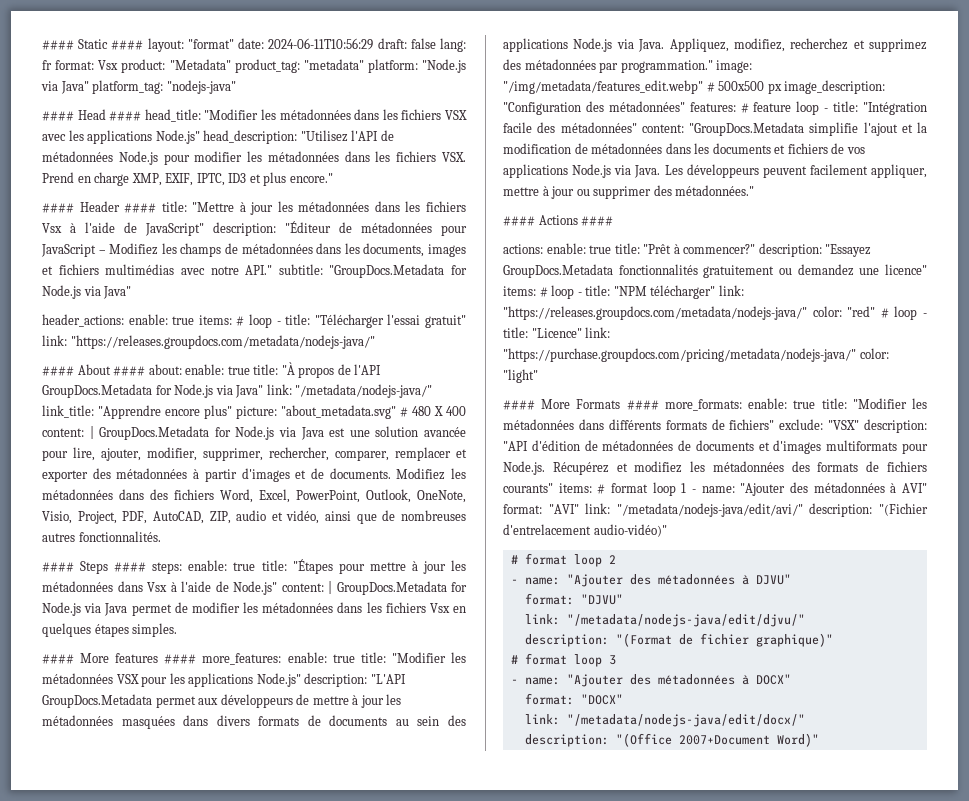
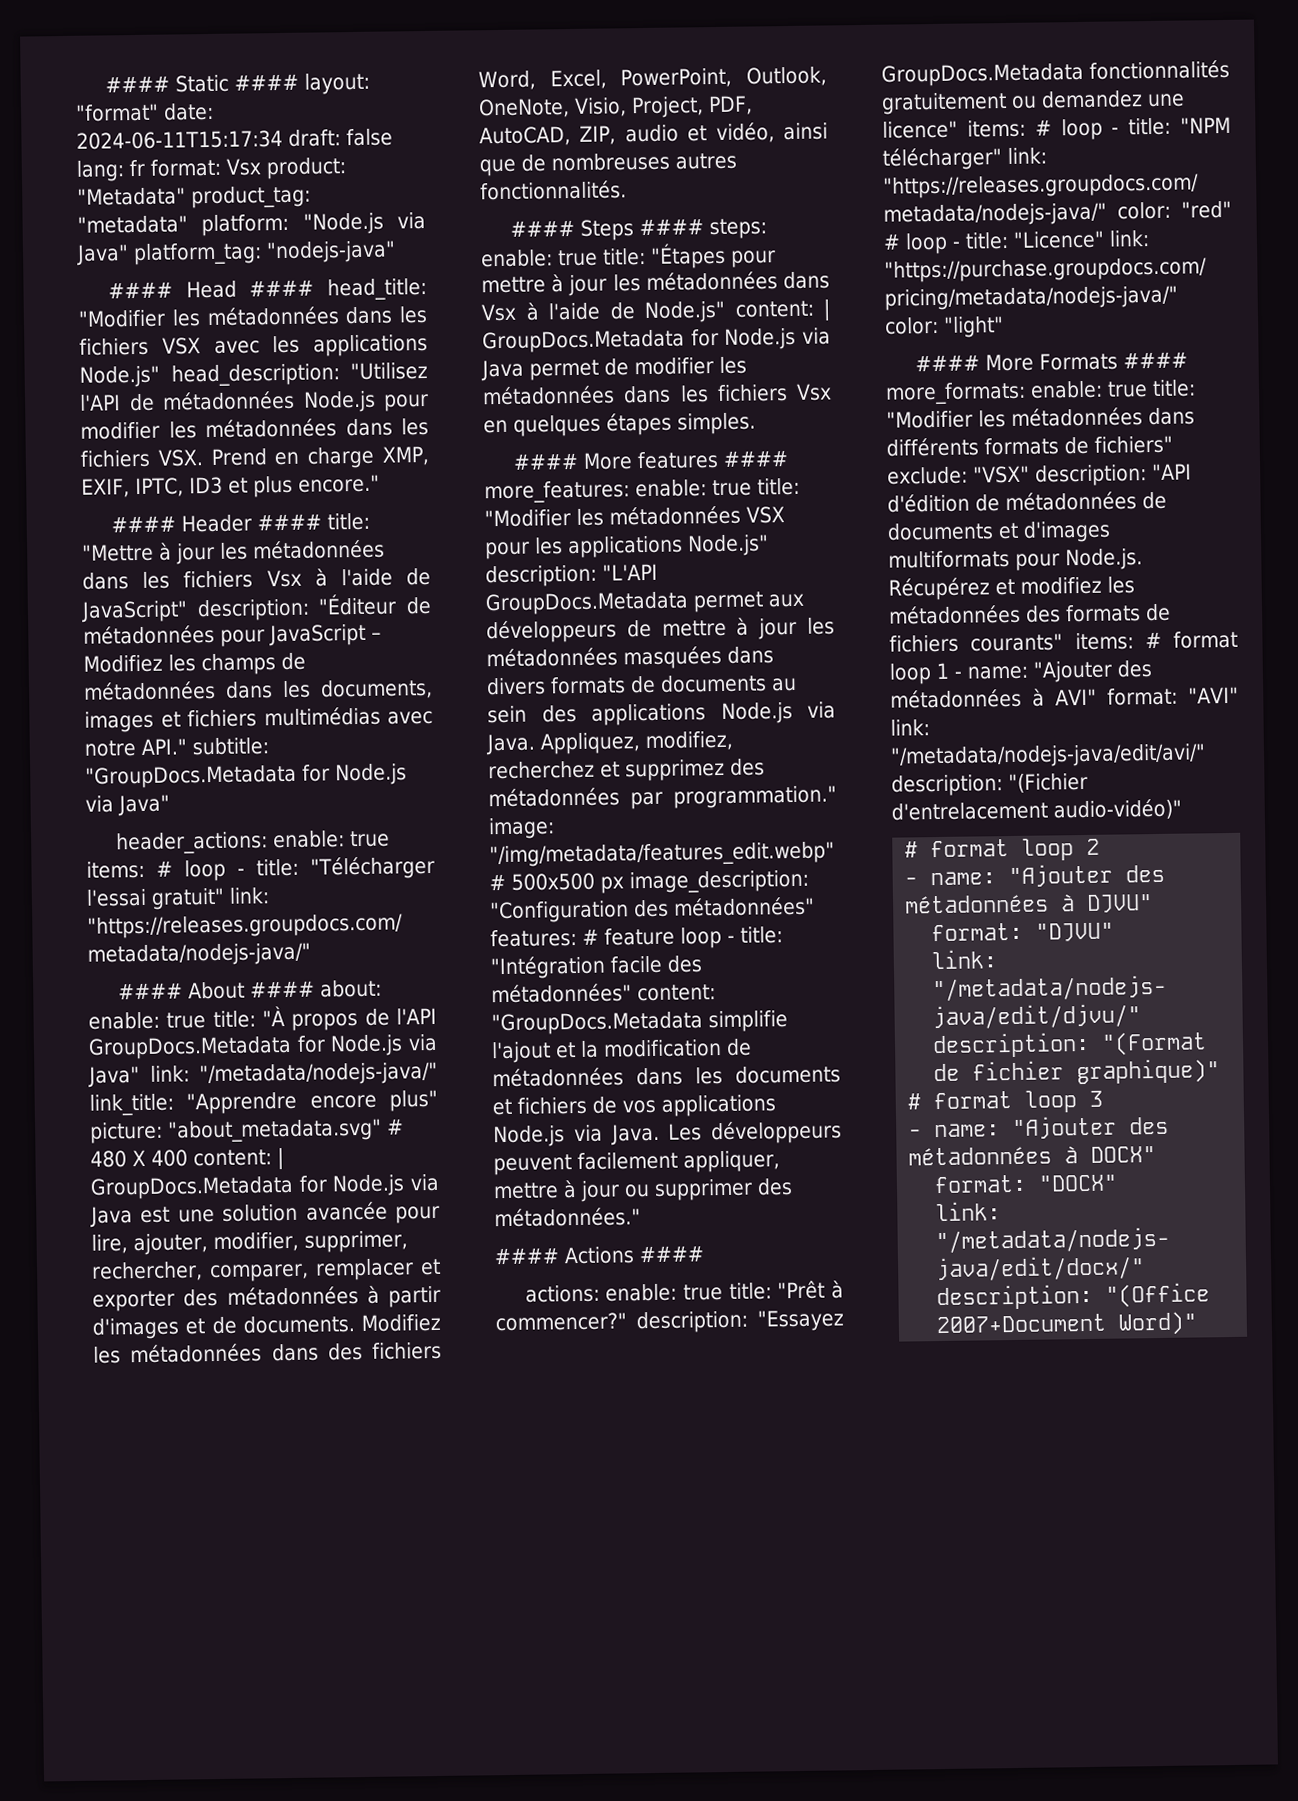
[268,38,374,50] 2024-06-11T10:56:29 -> [76,129,283,150] 2024-06-11T15:17:34

